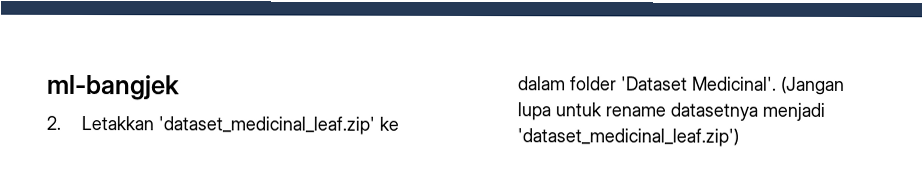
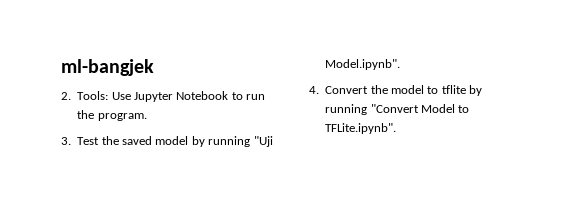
[80,116,399,135] [517,76,845,96] [516,102,825,121] [516,128,739,147] Letakkan 'dataset_medicinal_leaf.zip' ke dalam folder 'Dataset Medicinal'. (Jangan lupa untuk rename datasetnya menjadi 'dataset_medicinal_leaf.zip') -> [77,91,266,102] [77,110,147,121] [61,136,273,147] [325,59,401,70] [309,85,483,96] [325,104,470,115] [325,123,397,134] Tools: Use Jupyter Notebook to run the program. // 3. Test the saved model by running "Uji Model.ipynb". // 4. Convert the model to tflite by running "Convert Model to TFLite.ipynb".

